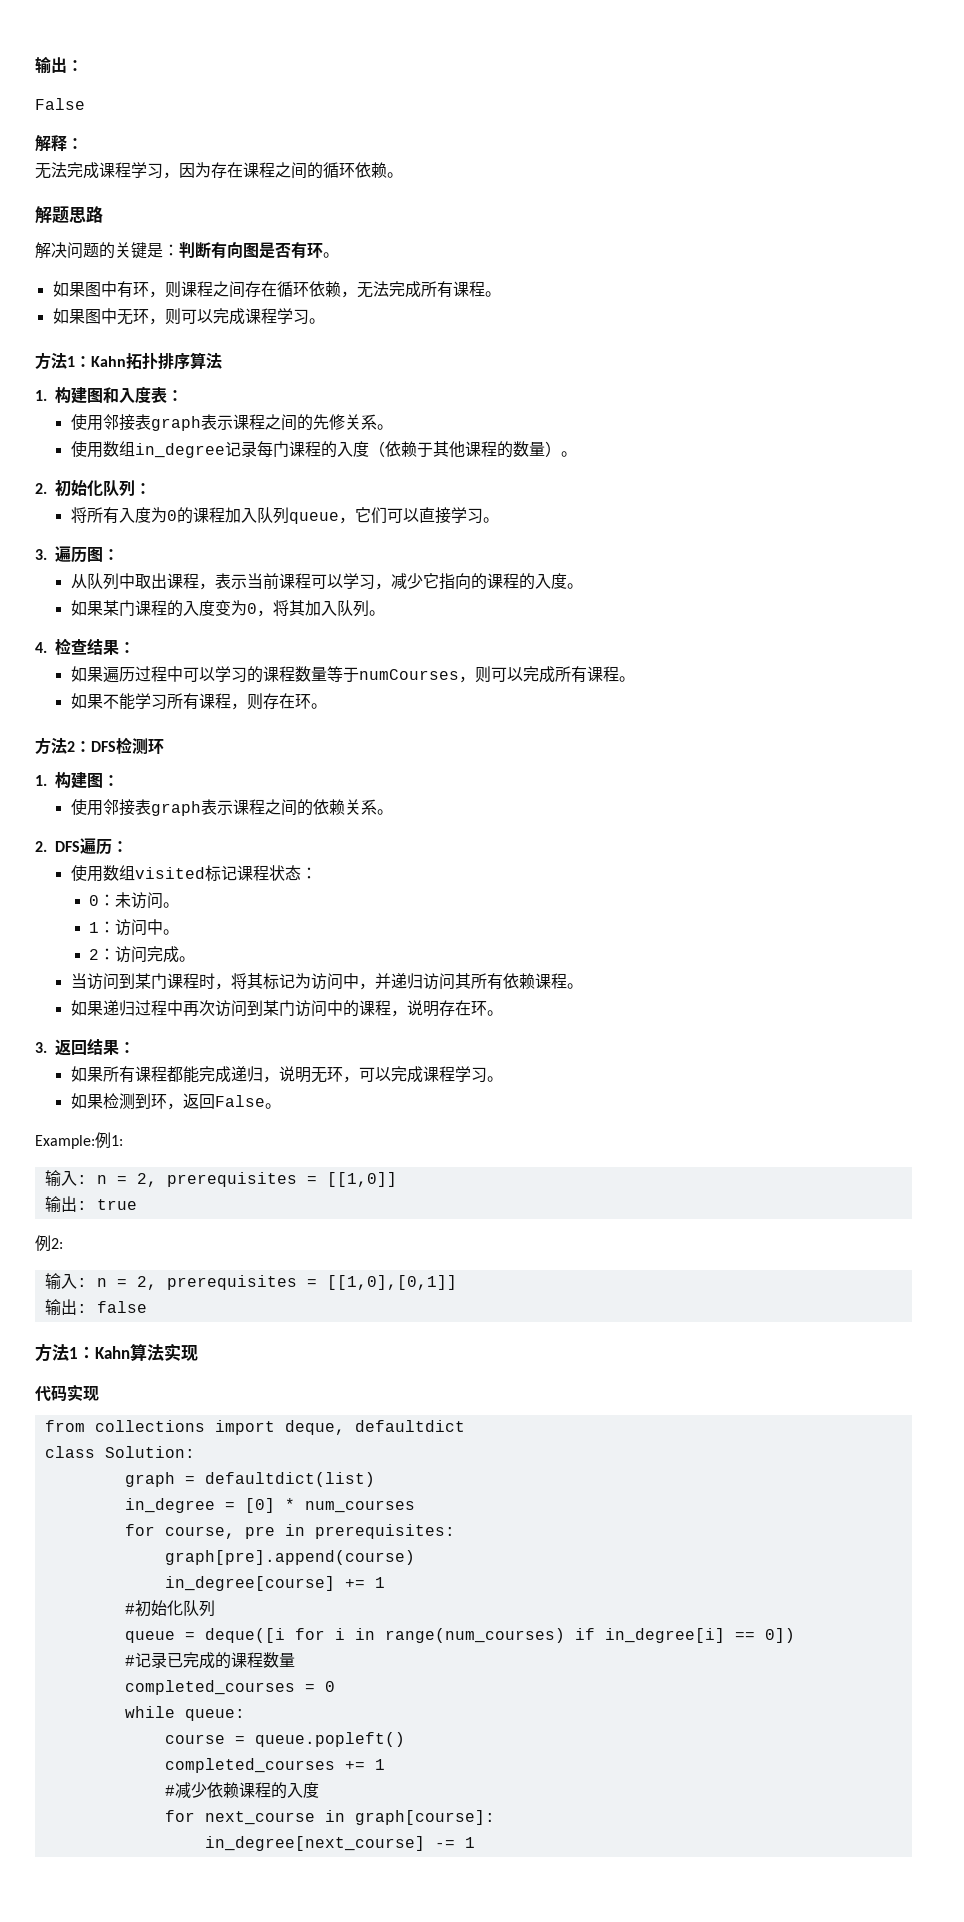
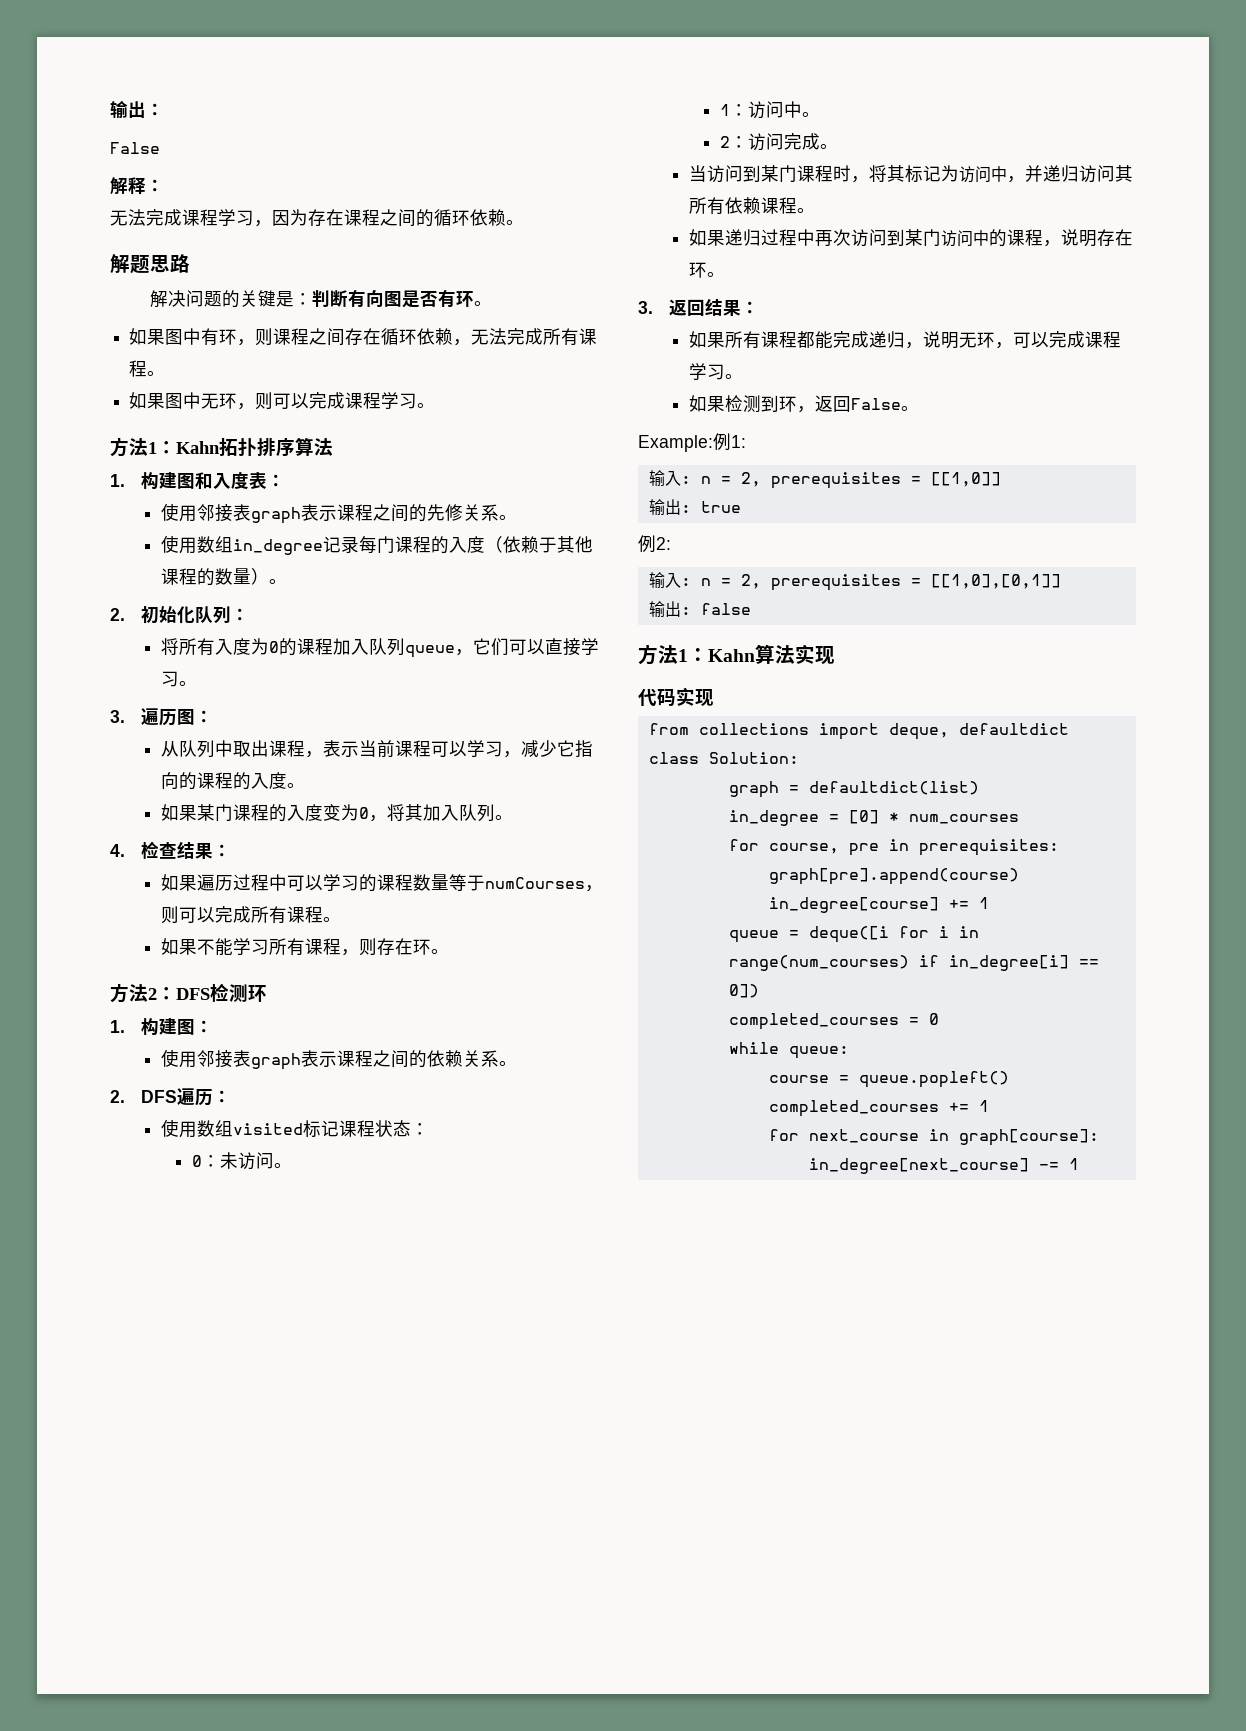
[124,1600,215,1617] // #初始化队列 -> (989, 903) none
[124,1652,295,1669] // #记录已完成的课程数量 -> (759, 991) none
[164,1782,319,1799] // #减少依赖课程的入度 -> (989, 1106) none

